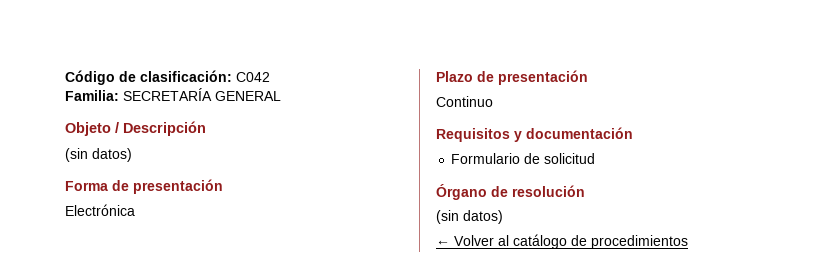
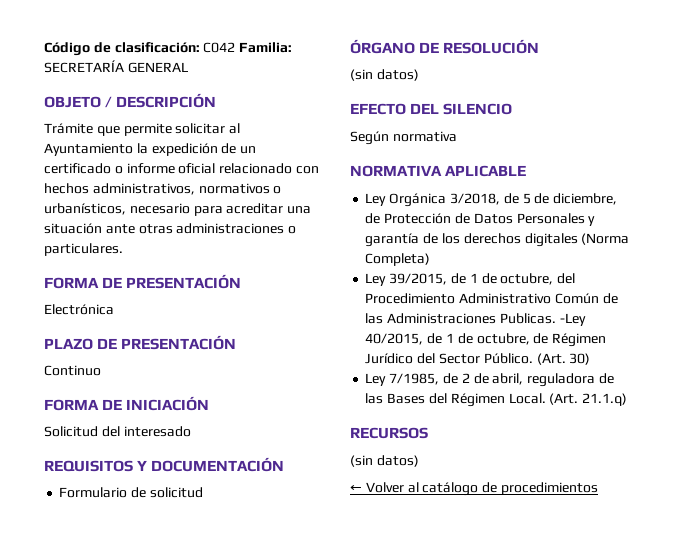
(270, 77) // -> (236, 47) none
[65,121,206,136] [65,148,132,162] [65,179,223,194] [65,204,135,216] [436,70,588,85] [436,96,493,107] [436,127,633,142] [451,153,596,164] [436,184,585,200] Objeto / Descripción // (sin datos) // Forma de presentación // Electrónica // Plazo de presentación // Continuo // Requisitos y documentación // Formulario de solicitud // Órgano de resolución -> [44,93,217,108] [44,123,241,136] [44,143,257,156] [44,163,319,174] [44,183,282,195] [44,203,312,216] [44,223,297,234] [44,243,123,256] [44,274,242,289] [44,304,114,315] [44,335,237,350] [44,365,101,376] [44,396,210,411] [44,426,191,437] [44,457,285,472] [59,487,203,498] [350,39,540,54] [350,69,419,81] [350,103,513,115] [350,131,457,145] [350,165,527,177] [365,193,618,207] [365,213,596,226] [365,233,630,247] [365,253,431,266] [365,273,576,286] [365,293,618,304] [365,313,586,326] [365,333,607,347] [365,353,591,365] [365,373,614,387] [365,393,628,407] [350,427,428,439] OBJETO / DESCRIPCIÓN // Trámite que permite solicitar al Ayuntamiento la expedición de un certificado o informe oficial relacionado con hechos administrativos, normativos o urbanísticos, necesario para acreditar una situación ante otras administraciones o particulares. // FORMA DE PRESENTACIÓN // Electrónica // PLAZO DE PRESENTACIÓN // Continuo // FORMA DE INICIACIÓN // Solicitud del interesado // REQUISITOS Y DOCUMENTACIÓN // Formulario de solicitud // ÓRGANO DE RESOLUCIÓN // (sin datos) // EFECTO DEL SILENCIO // Según normativa // NORMATIVA APLICABLE // Ley Orgánica 3/2018, de 5 de diciembre, de Protección de Datos Personales y garantía de los derechos digitales (Norma Completa) // Ley 39/2015, de 1 de octubre, del Procedimiento Administrativo Común de las Administraciones Publicas. -Ley 40/2015, de 1 de octubre, de Régimen Jurídico del Sector Público. (Art. 30) // Ley 7/1985, de 2 de abril, reguladora de las Bases del Régimen Local. (Art. 21.1.q) // RECURSOS

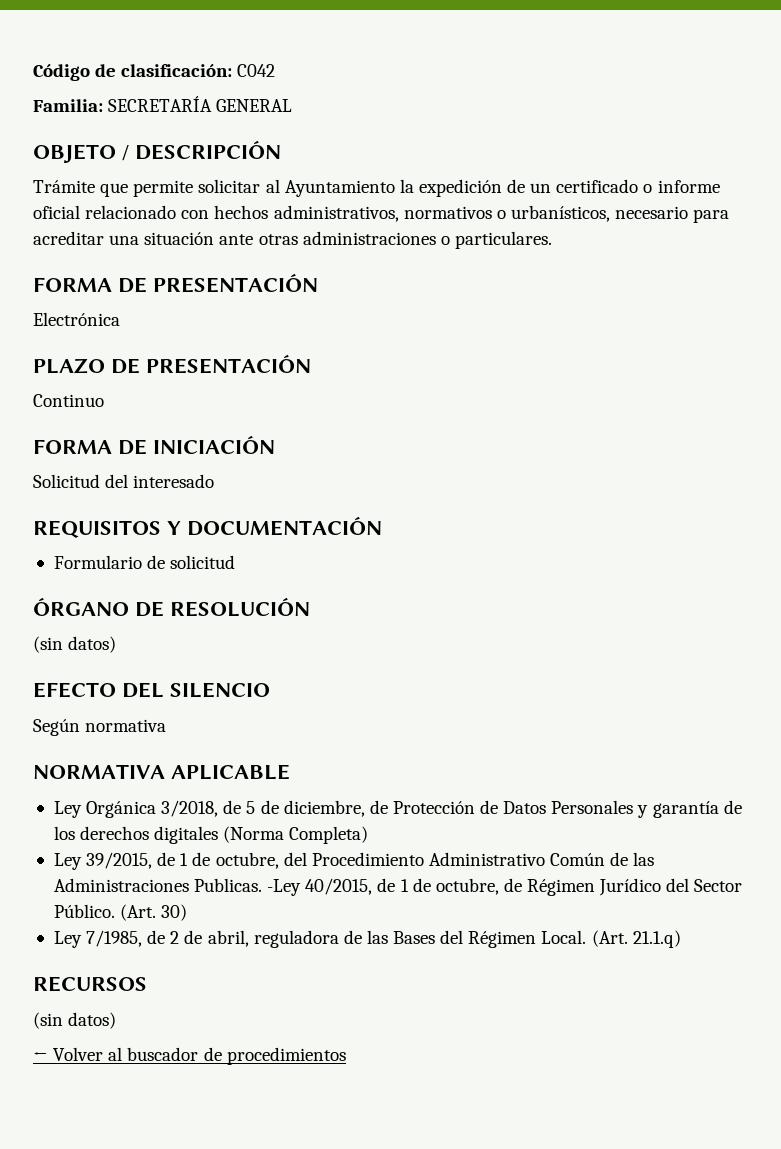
(236, 47) none -> (276, 70) //
[422,482,479,496] catálogo -> [127,1047,199,1061] buscador

